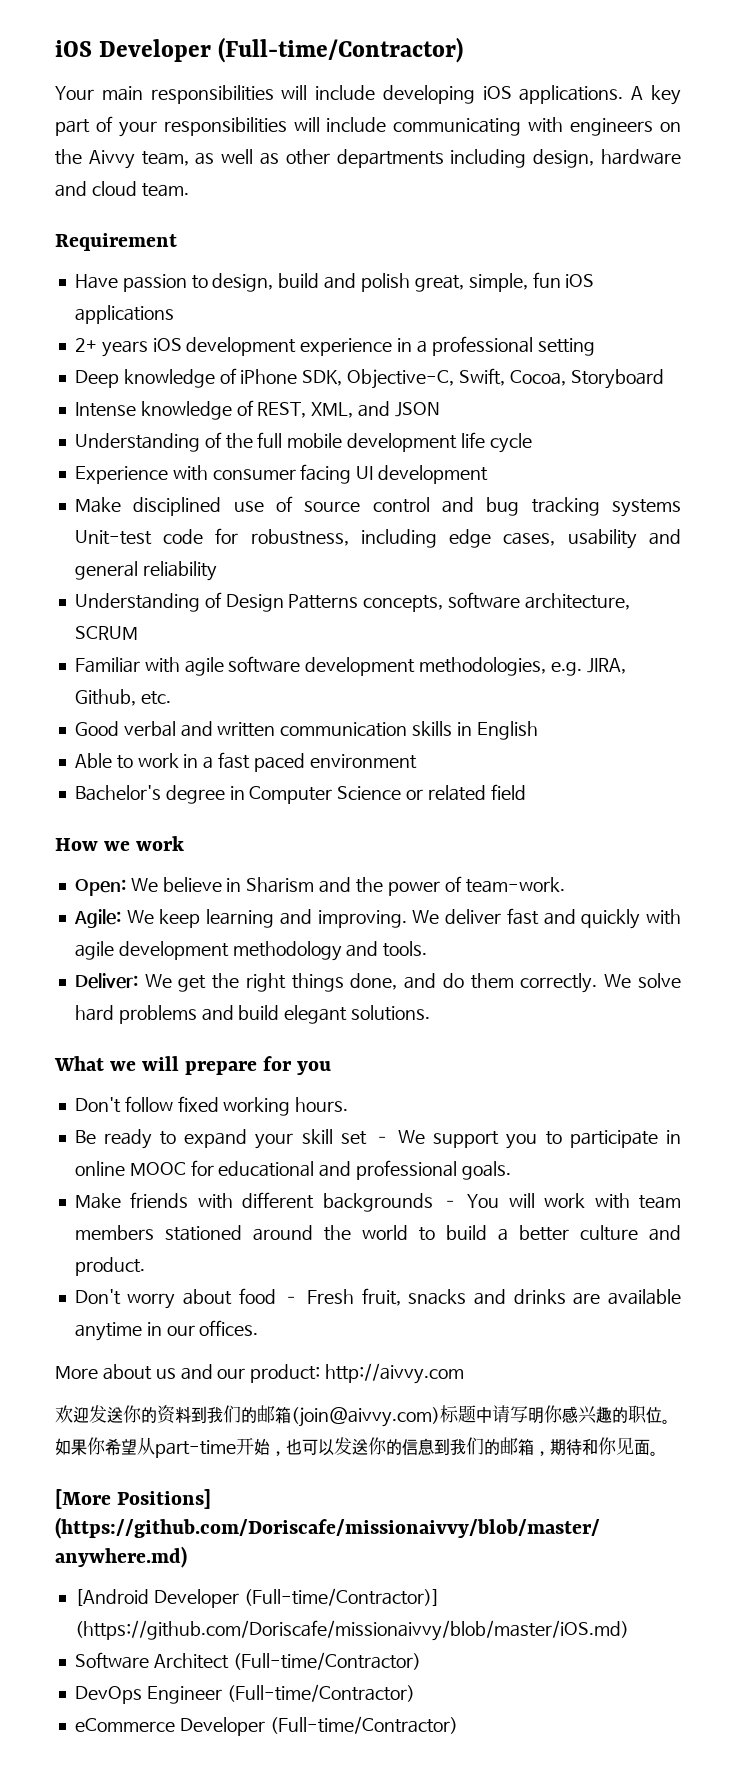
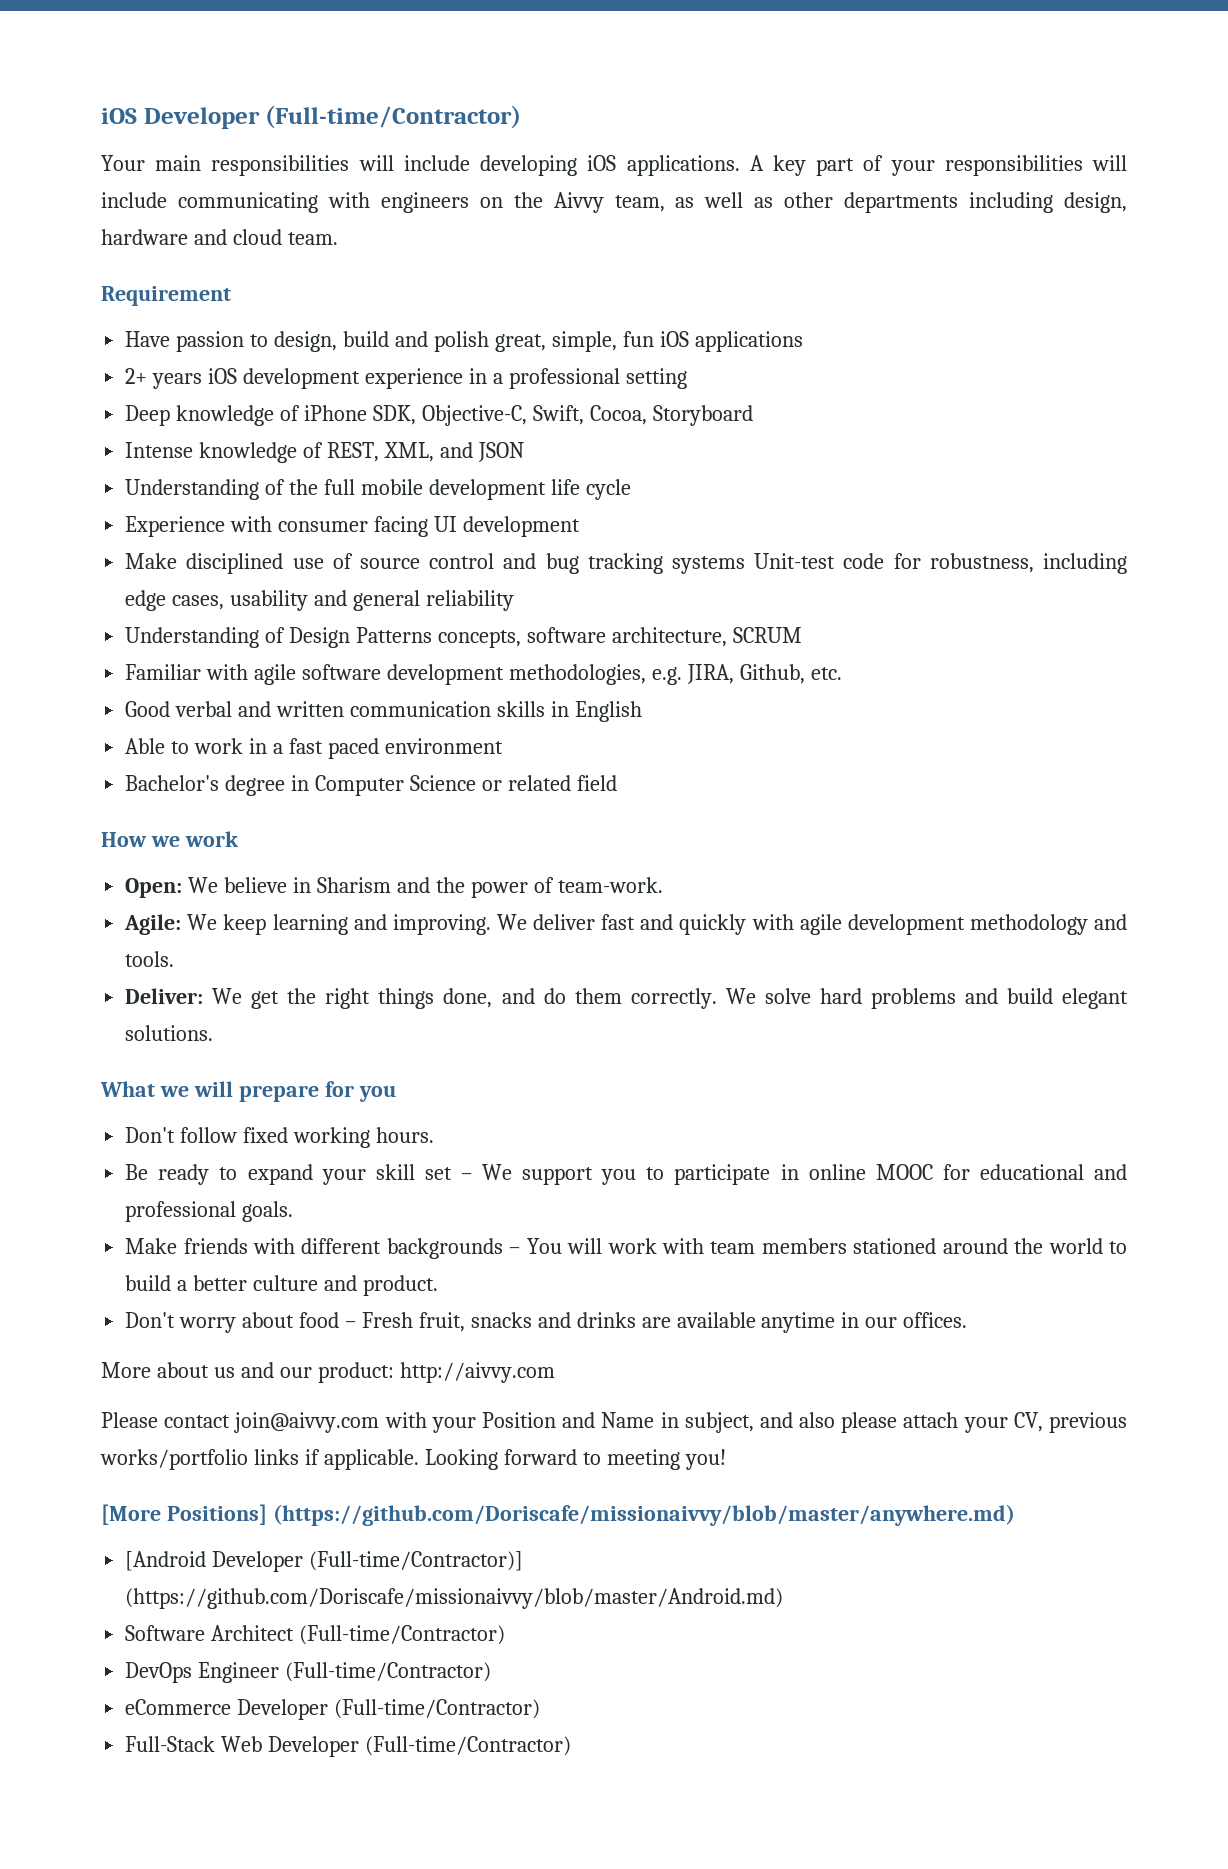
[55,1405,670,1427] [55,1437,658,1458] 欢迎发送你的资料到我们的邮箱(join@aivvy.com)标题中请写明你感兴趣的职位。如果你希望从part-time开始，也可以发送你的信息到我们的邮箱，期待和你见面。 -> [101,1412,1127,1433] [100,1449,726,1470] Please contact join@aivvy.com with your Position and Name in subject, and also please attach your CV, previous works/portfolio links if applicable. Looking forward to meeting you!
[74,1620,629,1641] (https://github.com/Doriscafe/missionaivvy/blob/master/iOS.md) -> [125,1588,784,1609] (https://github.com/Doriscafe/missionaivvy/blob/master/Android.md)
(458, 1725) none -> [125,1736,572,1757] // Full-Stack Web Developer (Full-time/Contractor)

